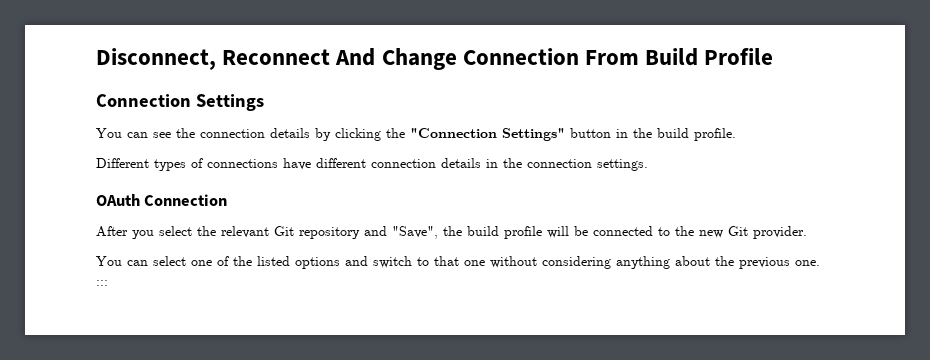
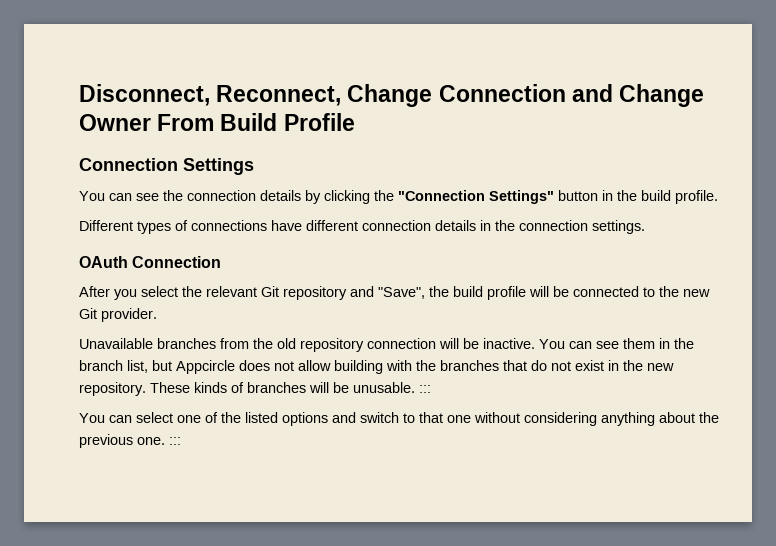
[222,48,579,70] Reconnect And Change Connection -> [216,84,705,107] [79,114,151,131] Reconnect, Change Connection and Change Owner
(807, 232) none -> [79,338,694,352] [79,360,674,374] [79,382,431,396] // Unavailable branches from the old repository connection will be inactive. You can see them in the branch list, but Appcircle does not allow building with the branches that do not exist in the new repository. These kinds of branches will be unusable. :::

